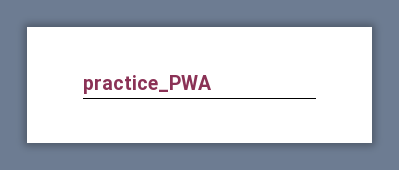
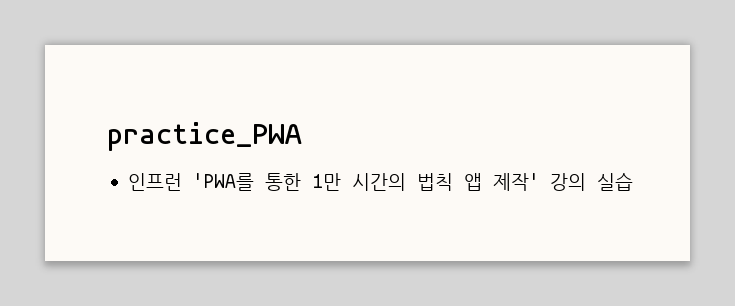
(212, 84) none -> [127,172,633,191] // 인프런 'PWA를 통한 1만 시간의 법칙 앱 제작' 강의 실습

